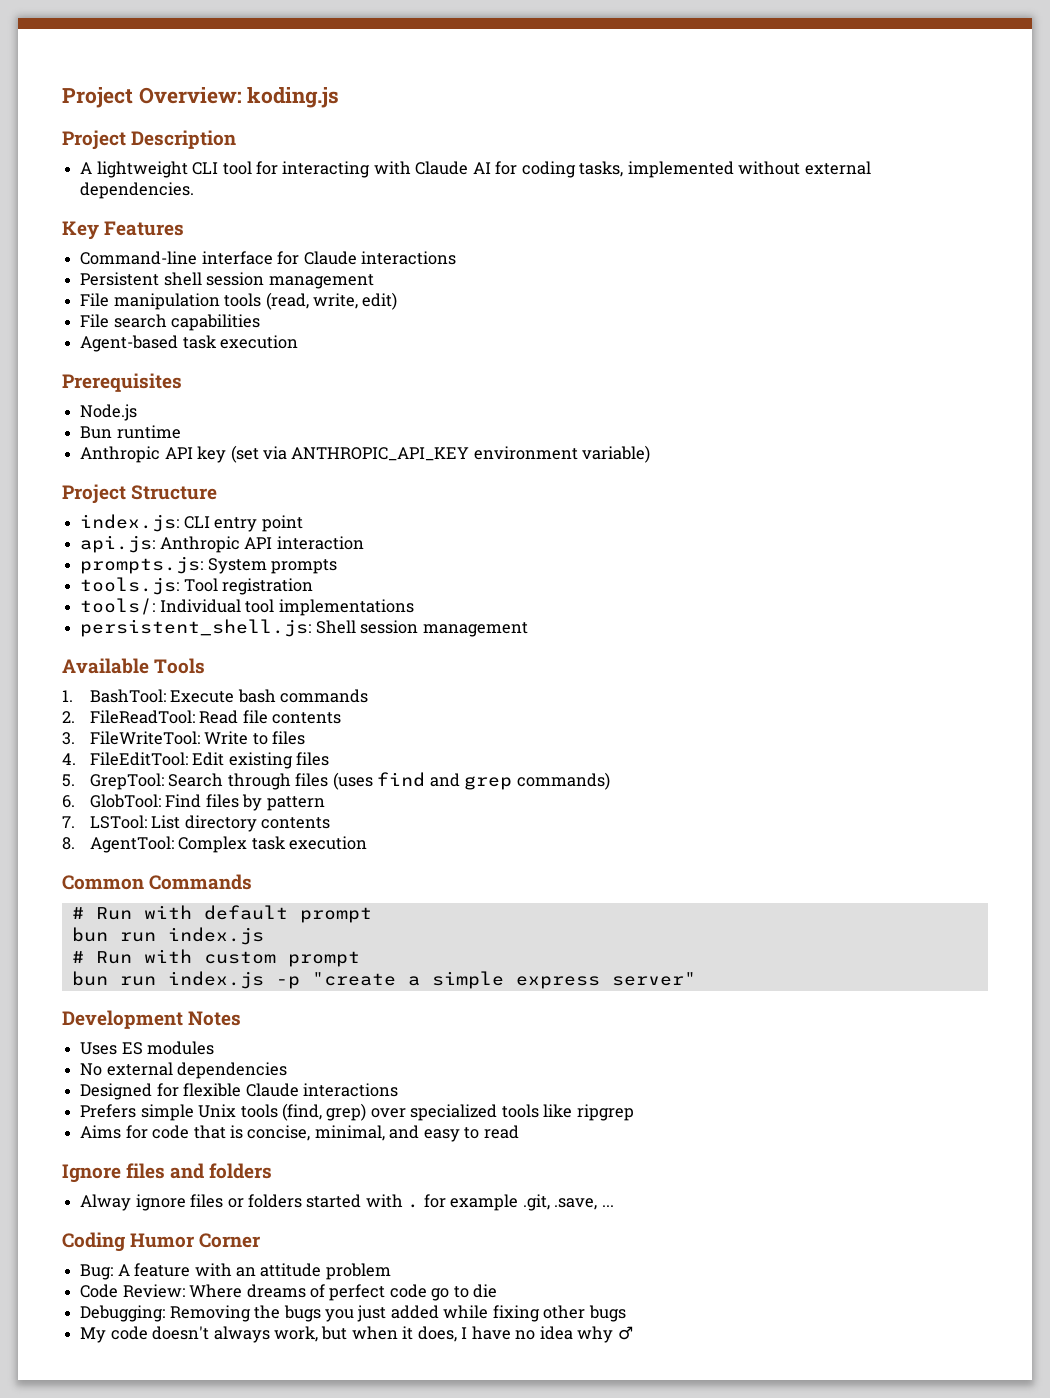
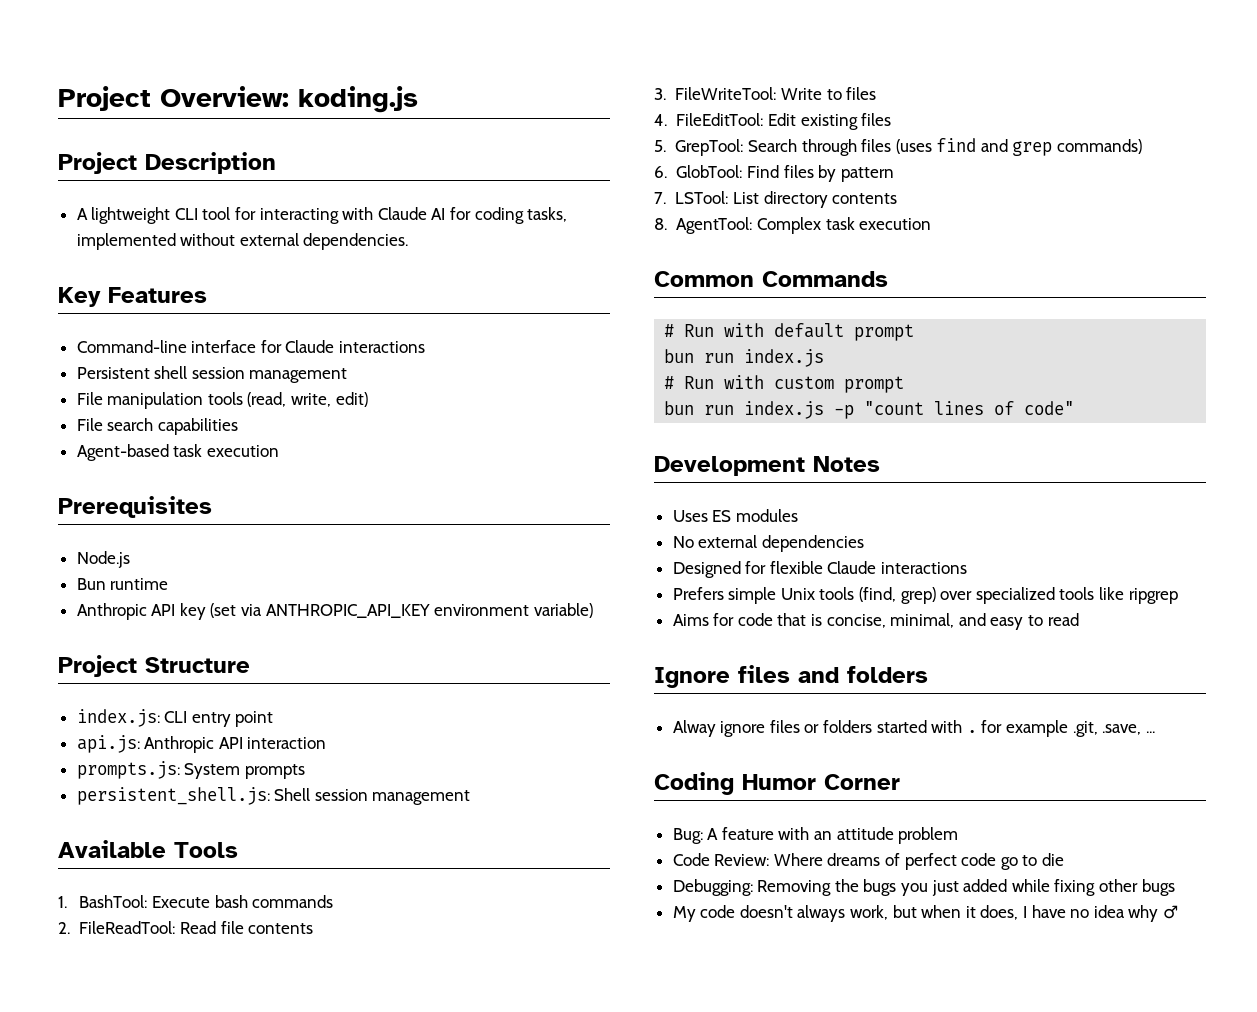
[80,577,314,595] [80,598,414,616] // tools.js: Tool registration // tools/: Individual tool implementations -> (305, 771) none
[311,971,696,989] "create a simple express server" -> [864,401,1075,415] "count lines of code"

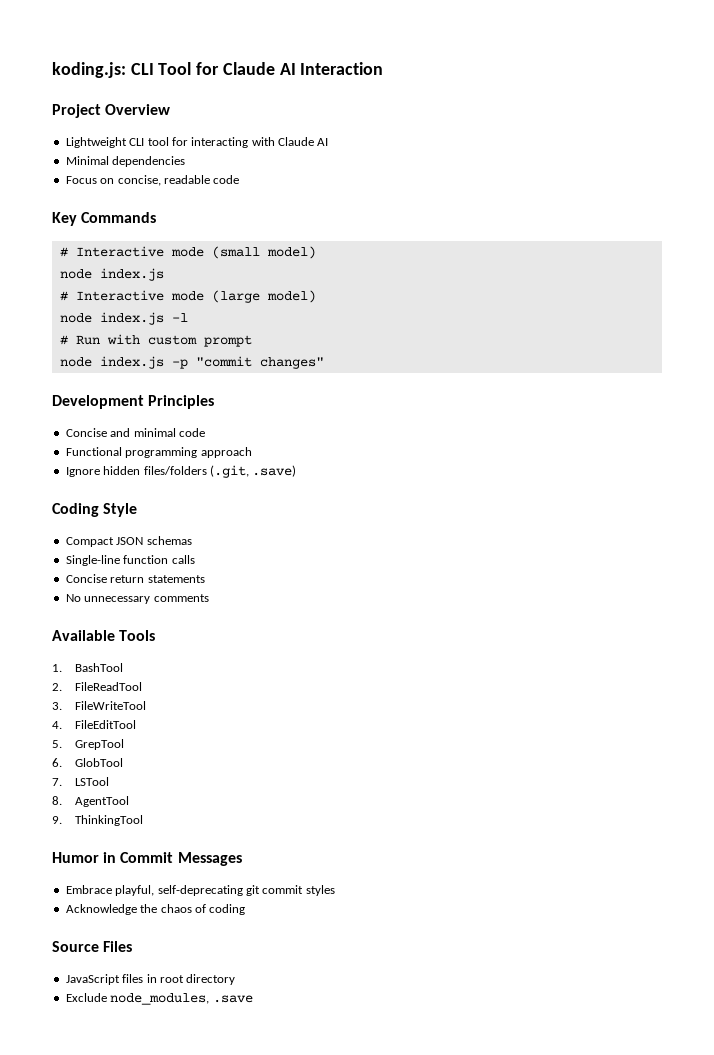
[58,86,418,113] [58,152,276,174] [76,207,171,224] Project Overview: koding.js // Project Description // A lightweight -> [52,62,384,78] [52,104,171,118] [65,137,127,148] koding.js: CLI Tool for Claude AI Interaction // Project Overview // Lightweight
[450,207,568,224] [76,233,409,250] [58,287,207,307] [76,340,426,353] [76,366,348,383] [76,392,368,409] [76,418,238,435] [76,444,279,461] [58,496,212,518] [76,551,130,568] [76,578,169,590] [76,603,593,620] [58,655,250,677] [76,709,274,727] [76,735,327,753] [76,761,305,779] [76,787,471,805] [58,840,238,858] [58,895,334,908] [58,921,314,934] [654,87,877,100] [654,113,892,130] [654,138,1143,156] [654,165,894,182] [654,191,898,208] [654,217,932,234] [654,271,888,287] [664,323,915,341] [664,349,825,367] for coding tasks, implemented without external dependencies. // Key Features // Command-line interface for Claude interactions // Persistent shell session management // File manipulation tools (read, write, edit) // File search capabilities // Agent-based task execution // Prerequisites // Node.js // Bun runtime // Anthropic API key (set via ANTHROPIC_API_KEY environment variable) // Project Structure // index.js: CLI entry point // api.js: Anthropic API interaction // prompts.js: System prompts // persistent_shell.js: Shell session management // Available Tools // 1. BashTool: Execute bash commands // 2. FileReadTool: Read file contents // 3. FileWriteTool: Write to files // 4. FileEditTool: Edit existing files // 5. GrepTool: Search through files (uses find and grep commands) // 6. GlobTool: Find files by pattern // 7. LSTool: List directory contents // 8. AgentTool: Complex task execution // Common Commands // # Run with default prompt // bun run index.js -> [65,156,186,167] [65,175,240,186] [52,212,157,226] [59,246,316,259] [59,268,164,281] [59,290,316,303] [59,312,188,325] // Minimal dependencies // Focus on concise, readable code // Key Commands // # Interactive mode (small model) // node index.js // # Interactive mode (large model) // node index.js -l
[664,401,1075,419] [654,456,880,476] [672,509,798,522] [672,535,864,552] [672,561,968,578] [672,587,1178,604] [672,613,1079,630] [654,665,928,688] [672,720,1155,737] [654,772,900,795] [672,827,959,844] [672,853,1065,870] [672,879,1175,896] [672,905,1178,922] bun run index.js -p "count lines of code" // Development Notes // Uses ES modules // No external dependencies // Designed for flexible Claude interactions // Prefers simple Unix tools (find, grep) over specialized tools like ripgrep // Aims for code that is concise, minimal, and easy to read // Ignore files and folders // Alway ignore files or folders started with . for example .git, .save, ... // Coding Humor Corner // Bug: A feature with an attitude problem // Code Review: Where dreams of perfect code go to die // Debugging: Removing the bugs you just added while fixing other bugs // My code doesn't always work, but when it does, I have no idea why ♂ -> [59,356,324,369] [52,395,215,409] [65,428,205,437] [65,447,252,458] [65,465,297,478] [52,503,138,517] [65,536,192,547] [65,555,195,566] [65,574,205,583] [65,594,209,604] [52,630,156,641] [52,663,124,672] [52,682,143,691] [52,701,147,710] [52,720,137,729] [52,739,125,750] [52,758,124,767] [52,777,110,786] [52,796,130,807] [52,815,144,826] [52,852,242,866] [65,885,335,896] [65,904,246,915] [52,941,133,952] [65,974,236,985] [65,993,253,1005] node index.js -p "commit changes" // Development Principles // Concise and minimal code // Functional programming approach // Ignore hidden files/folders (.git, .save) // Coding Style // Compact JSON schemas // Single-line function calls // Concise return statements // No unnecessary comments // Available Tools // 1. BashTool // 2. FileReadTool // 3. FileWriteTool // 4. FileEditTool // 5. GrepTool // 6. GlobTool // 7. LSTool // 8. AgentTool // 9. ThinkingTool // Humor in Commit Messages // Embrace playful, self-deprecating git commit styles // Acknowledge the chaos of coding // Source Files // JavaScript files in root directory // Exclude node_modules, .save

